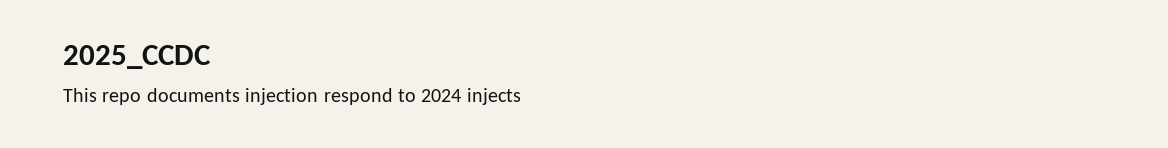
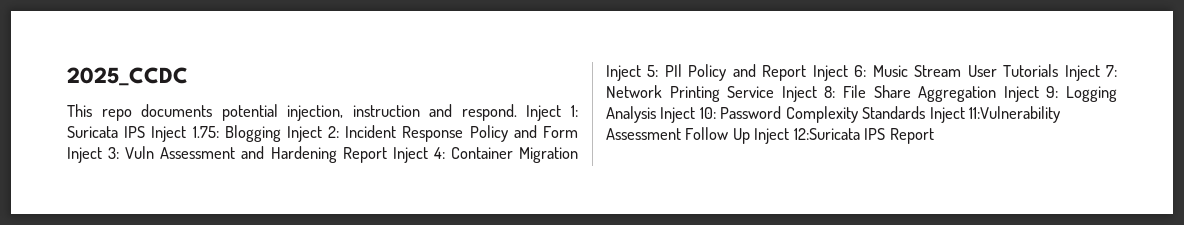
[245,88,521,105] injection respond to 2024 injects -> [221,104,578,121] [67,125,579,142] [67,146,579,163] [606,64,1118,81] [606,85,1117,102] [606,106,1061,123] [606,127,934,144] potential injection, instruction and respond. Inject 1: Suricata IPS Inject 1.75: Blogging Inject 2: Incident Response Policy and Form Inject 3: Vuln Assessment and Hardening Report Inject 4: Container Migration Inject 5: PIl Policy and Report Inject 6: Music Stream User Tutorials Inject 7: Network Printing Service Inject 8: File Share Aggregation Inject 9: Logging Analysis Inject 10: Password Complexity Standards Inject 11:Vulnerability Assessment Follow Up Inject 12:Suricata IPS Report

